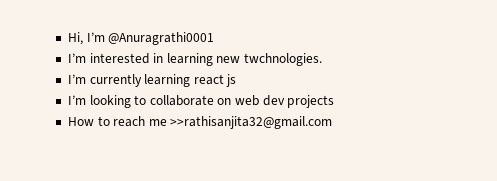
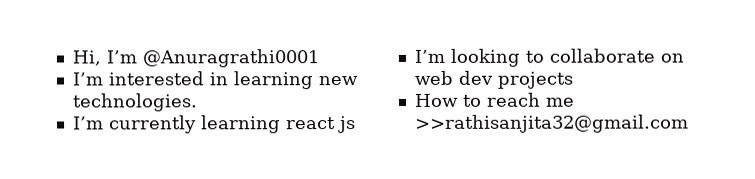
[244,53,323,66] twchnologies. -> [72,93,198,112] technologies.

